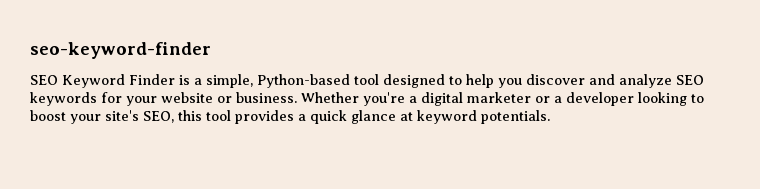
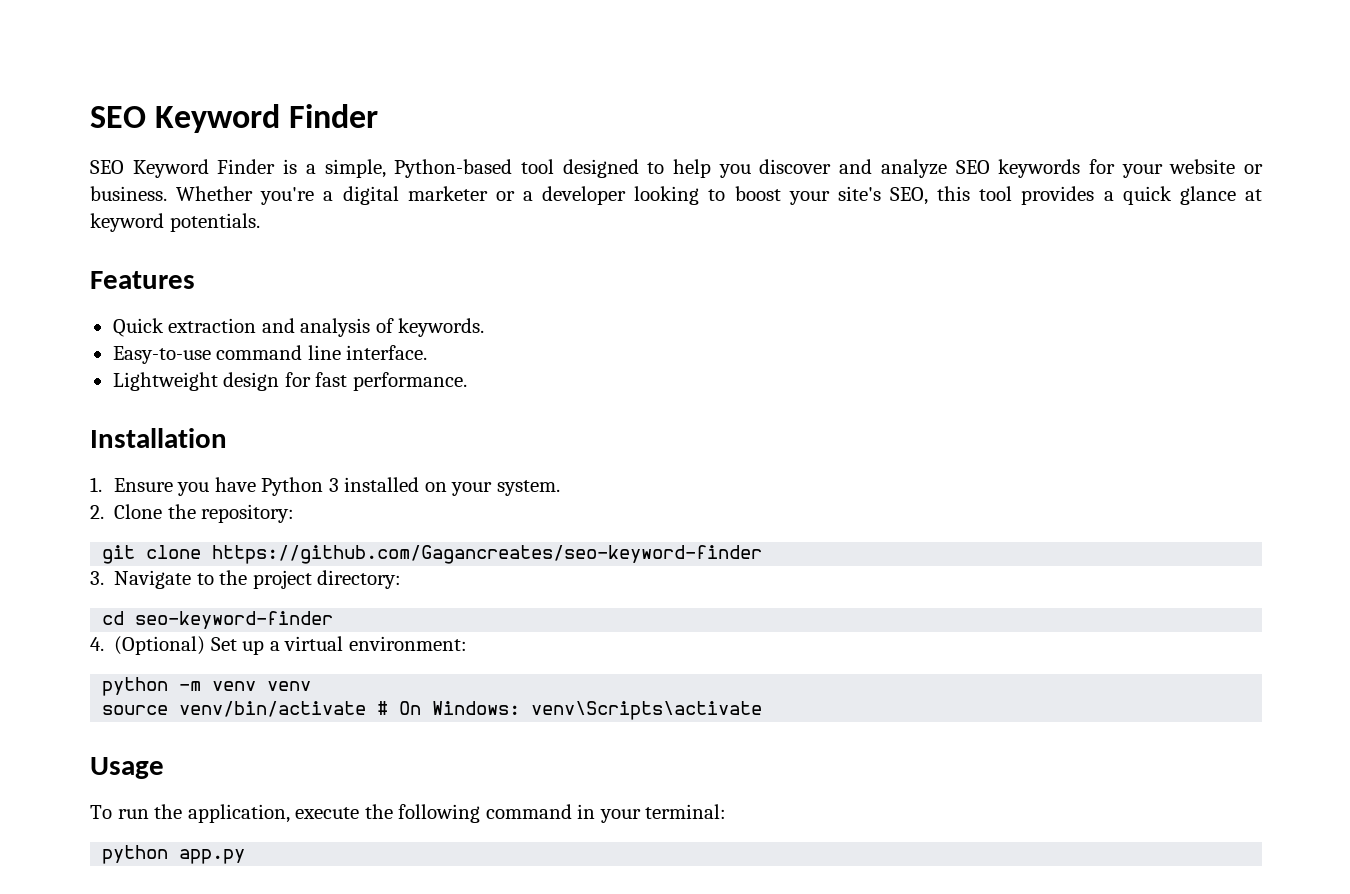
[30,42,211,59] seo-keyword-finder -> [90,104,379,133] SEO Keyword Finder
(550, 117) none -> [90,271,195,289] [112,318,485,337] [112,345,428,364] [112,372,467,391] [90,428,227,448] [90,477,560,496] [90,504,295,523] [102,545,763,564] [90,570,402,589] [102,611,334,629] [90,636,467,655] [102,677,312,696] [102,701,763,720] [90,757,164,779] [90,804,727,823] [102,845,246,864] // Features // Quick extraction and analysis of keywords. // Easy-to-use command line interface. // Lightweight design for fast performance. // Installation // 1. Ensure you have Python 3 installed on your system. // 2. Clone the repository: // git clone https://github.com/Gagancreates/seo-keyword-finder // 3. Navigate to the project directory: // cd seo-keyword-finder // 4. (Optional) Set up a virtual environment: // python -m venv venv // source venv/bin/activate # On Windows: venv\Scripts\activate // Usage // To run the application, execute the following command in your terminal: // python app.py

